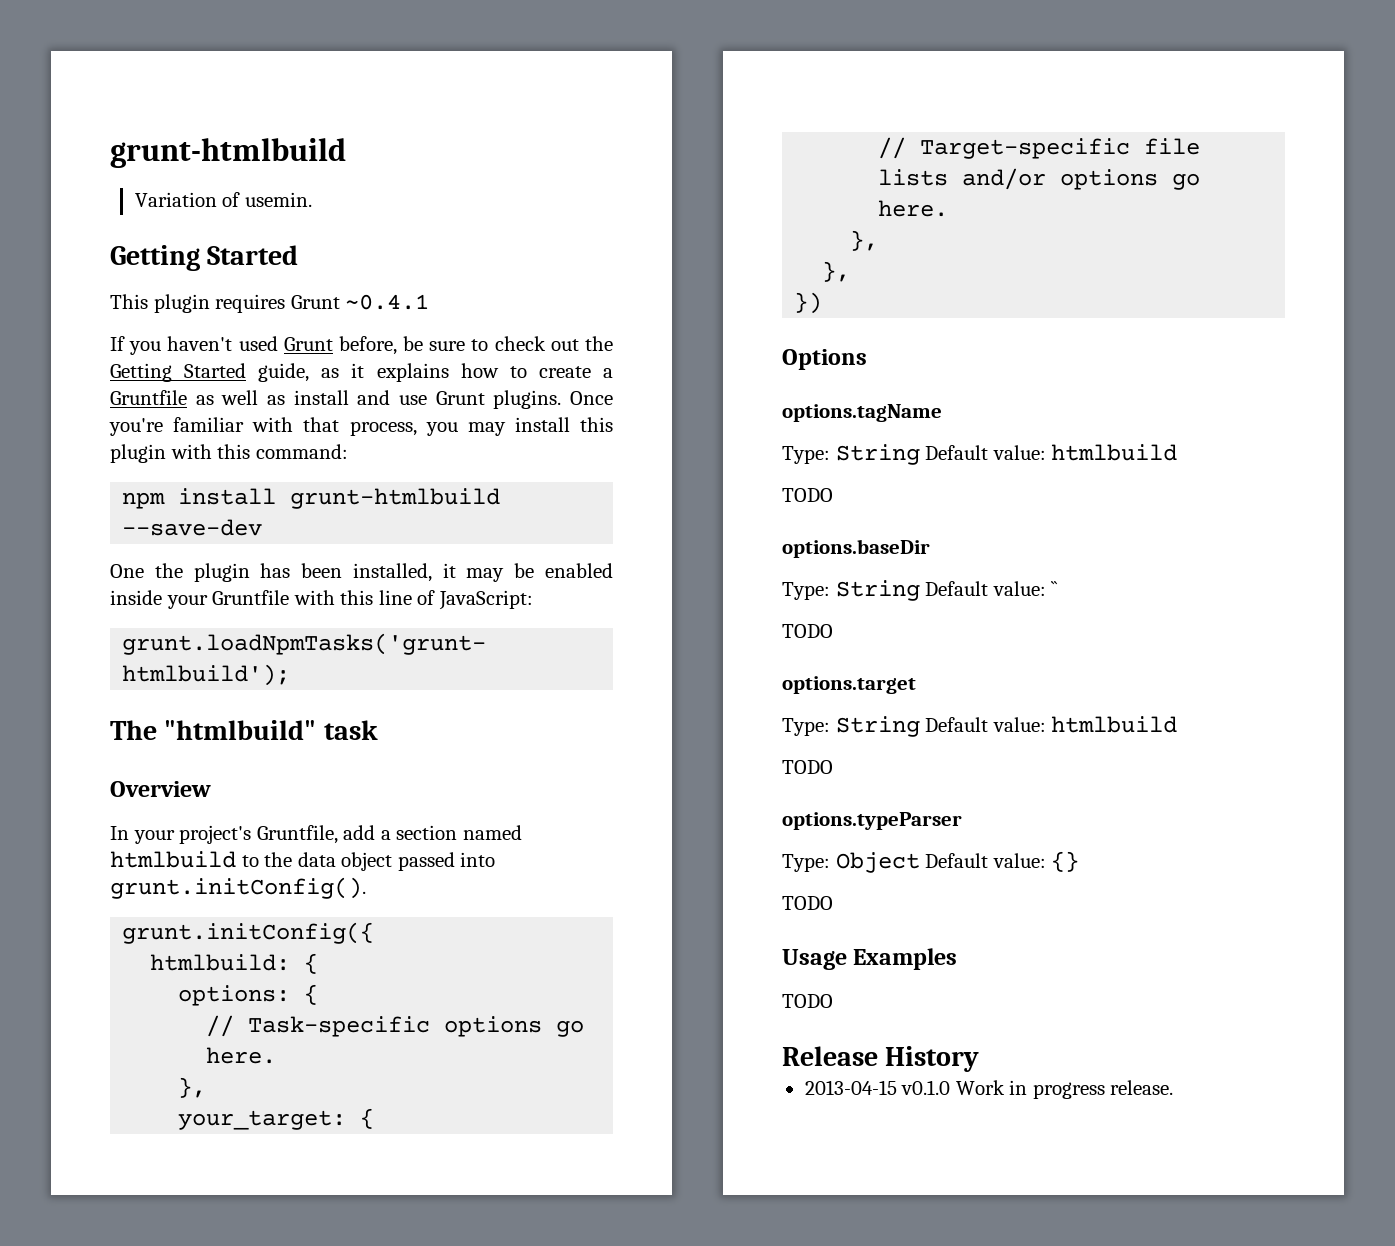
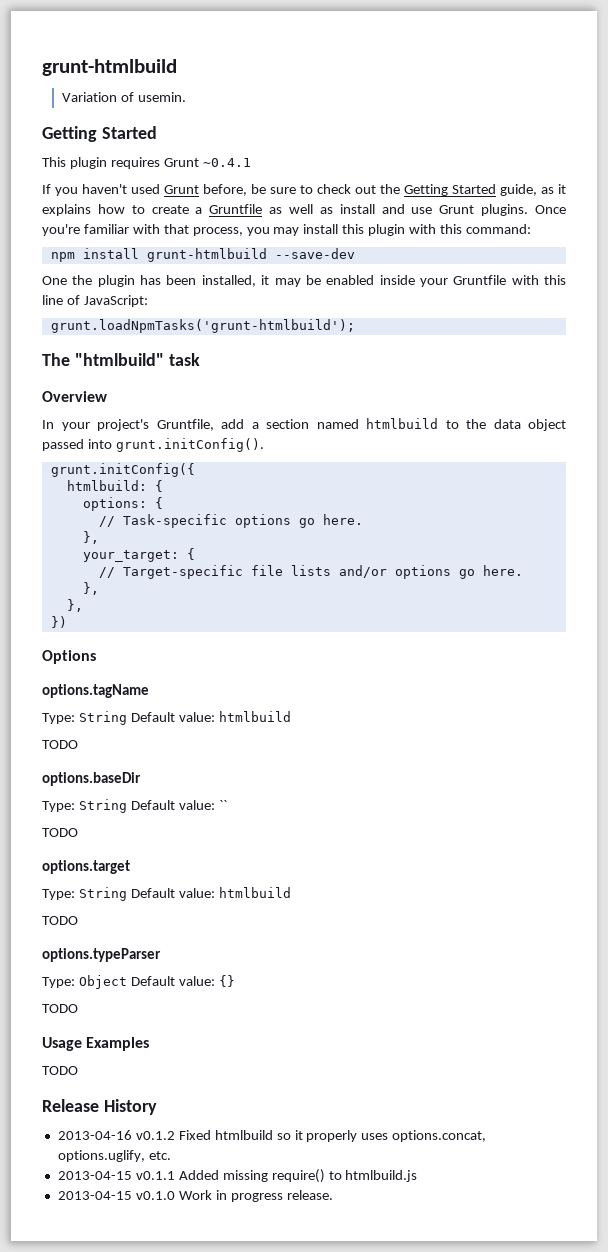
(980, 1059) none -> [57,1130,487,1142] [57,1150,171,1162] [57,1169,418,1183] // 2013-04-16 v0.1.2 Fixed htmlbuild so it properly uses options.concat, options.uglify, etc. // 2013-04-15 v0.1.1 Added missing require() to htmlbuild.js

